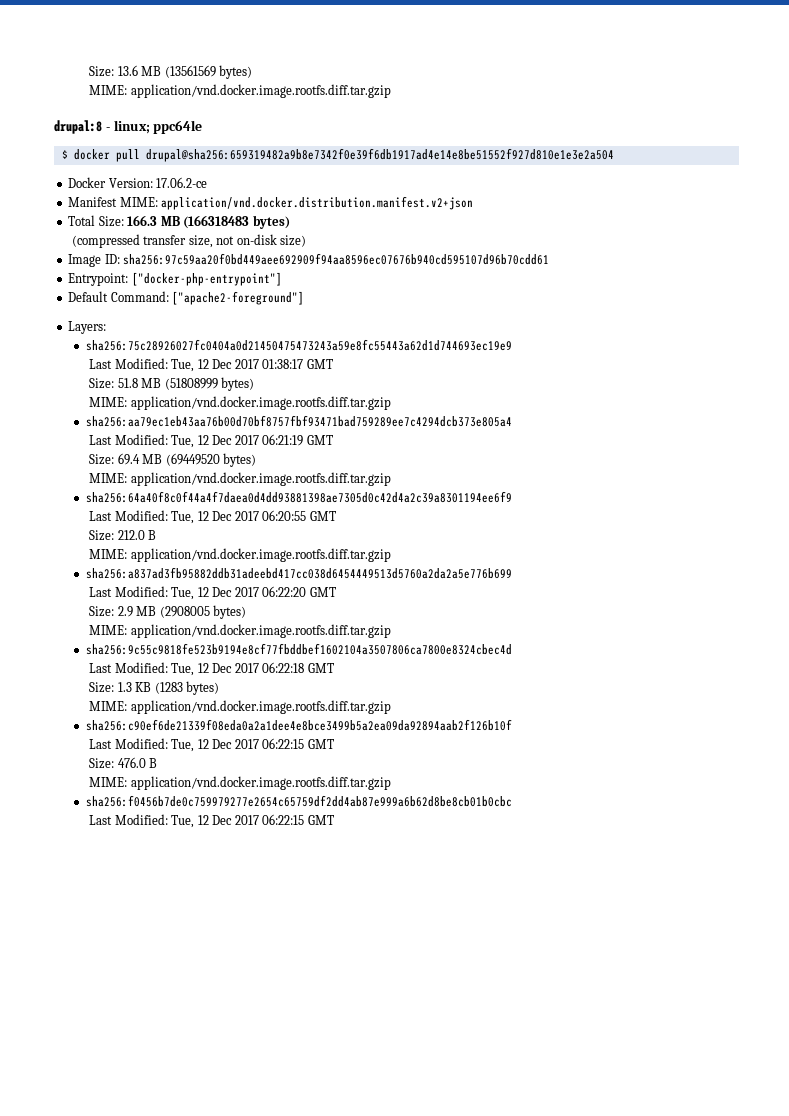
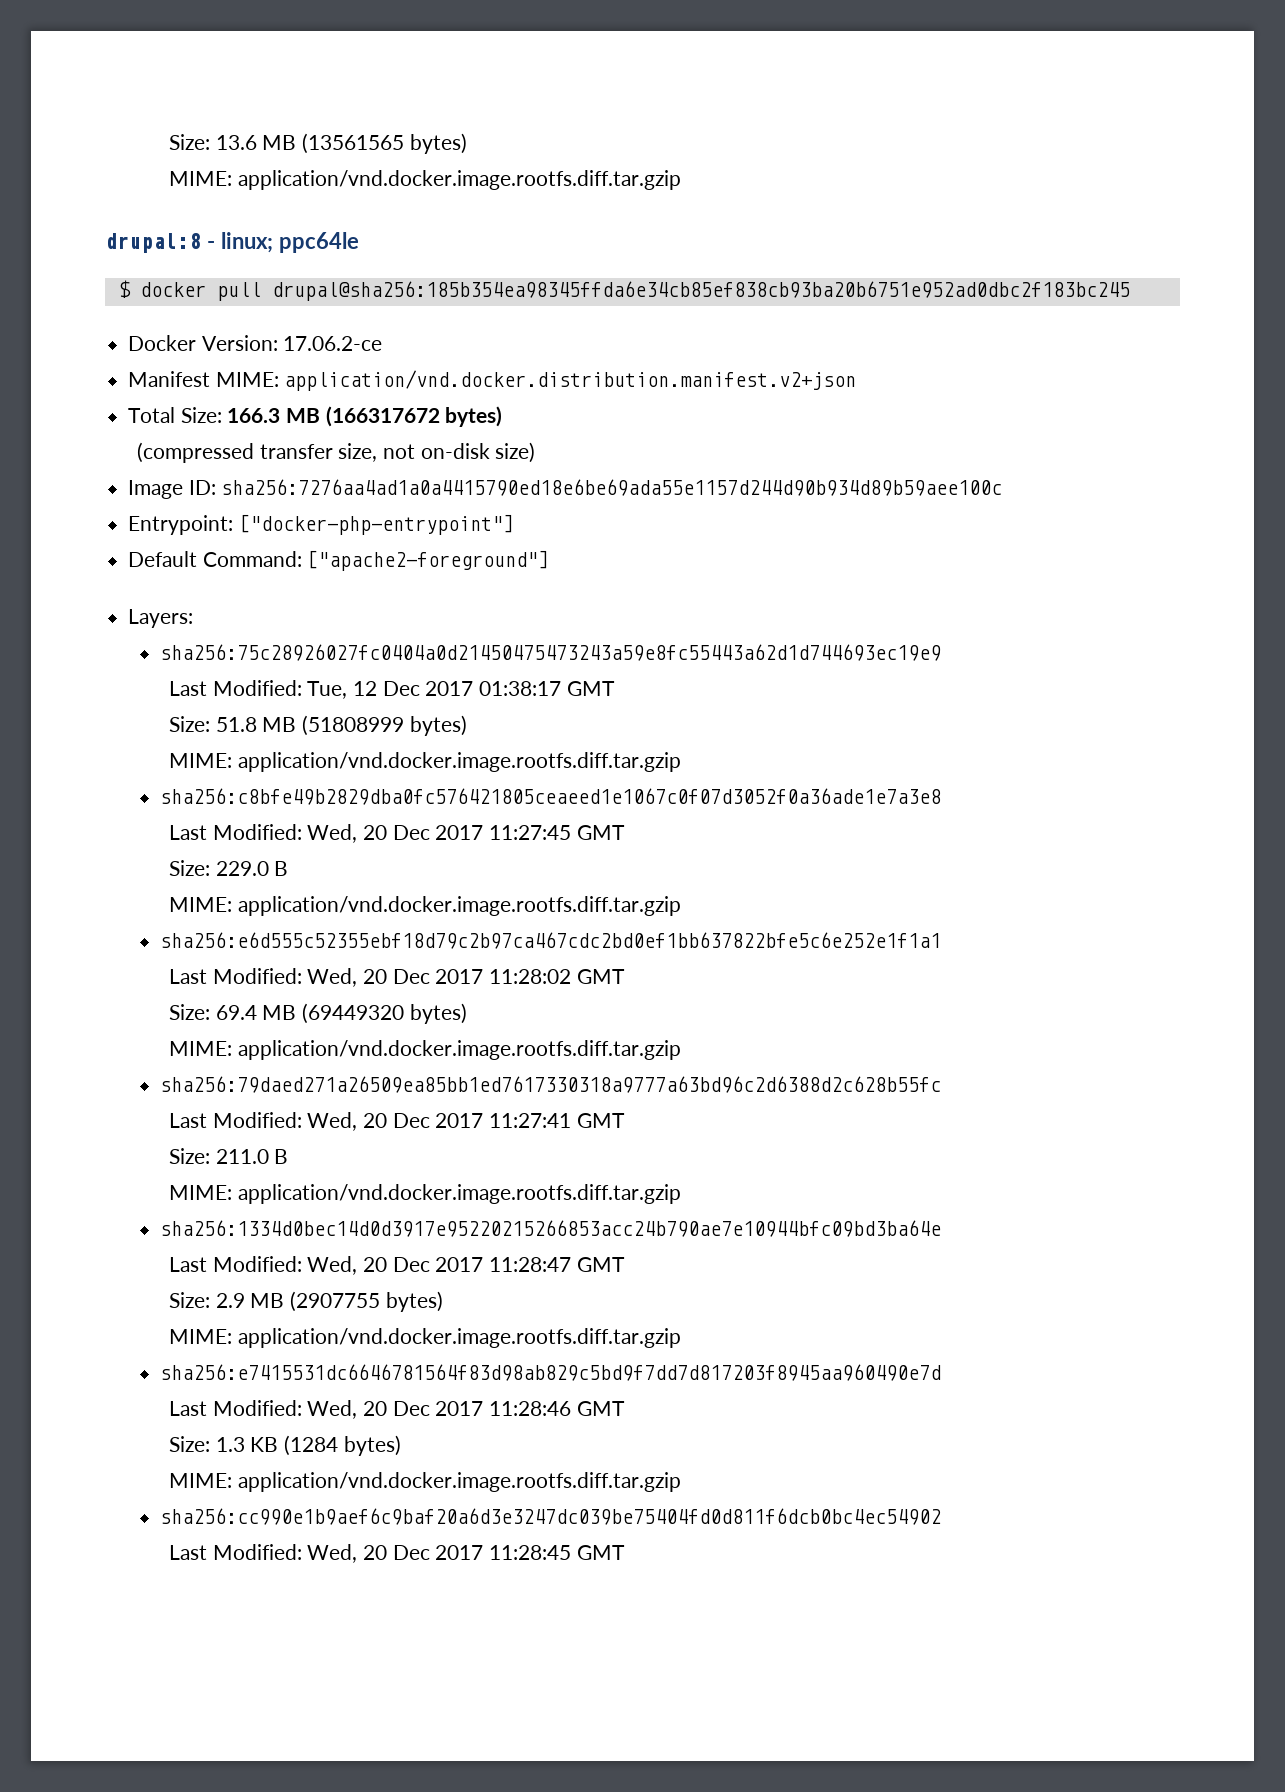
[164,65,216,78] (13561569 -> [301,133,404,154] (13561565
[145,148,614,162] drupal@sha256:659319482a9b8e7342f0e39f6db1917ad4e14e8be51552f927d810e1e3e2a504 -> [271,281,1130,301] drupal@sha256:185b354ea98345ffda6e34cb85ef838cb93ba20b6751e952ad0dbc2f183bc245
[183,215,250,229] (166318483 -> [325,406,440,427] (166317672
[123,253,550,265] sha256:97c59aa20f0bd449aee692909f94aa8596ec07676b940cd595107d96b70cdd61 -> [221,479,1003,496] sha256:7276aa4ad1a0a4415790ed18e6be69ada55e1157d244d90b934d89b59aee100c
[85,415,512,427] [88,434,304,448] sha256:aa79ec1eb43aa76b00d70bf8757fbf93471bad759289ee7c4294dcb373e805a4 // Last Modified: Tue, 12 Dec 2017 06:21:19 -> [160,788,942,805] [168,824,625,843] [168,860,289,876] [168,896,681,916] [160,932,942,949] [168,968,571,987] sha256:c8bfe49b2829dba0fc576421805ceaeed1e1067c0f07d3052f0a36ade1e7a3e8 // Last Modified: Wed, 20 Dec 2017 11:27:45 GMT // Size: 229.0 B // MIME: application/vnd.docker.image.rootfs.diff.tar.gzip // sha256:e6d555c52355ebf18d79c2b97ca467cdc2bd0ef1bb637822bfe5c6e252e1f1a1 // Last Modified: Wed, 20 Dec 2017 11:28:02
[165,453,257,467] [88,472,391,486] [85,491,512,503] [88,510,336,524] [88,530,157,541] [88,548,391,562] [85,567,512,579] [88,586,307,600] (69449520 bytes) // MIME: application/vnd.docker.image.rootfs.diff.tar.gzip // sha256:64a40f8c0f44a4f7daea0d4dd93881398ae7305d0c42d4a2c39a8301194ee6f9 // Last Modified: Tue, 12 Dec 2017 06:20:55 GMT // Size: 212.0 B // MIME: application/vnd.docker.image.rootfs.diff.tar.gzip // sha256:a837ad3fb95882ddb31adeebd417cc038d6454449513d5760a2da2a5e776b699 // Last Modified: Tue, 12 Dec 2017 06:22:20 -> [301,1003,467,1024] [168,1040,681,1060] [160,1076,942,1093] [168,1112,625,1131] [168,1148,289,1164] [168,1184,681,1204] [160,1220,942,1237] [168,1256,571,1275] (69449320 bytes) // MIME: application/vnd.docker.image.rootfs.diff.tar.gzip // sha256:79daed271a26509ea85bb1ed7617330318a9777a63bd96c2d6388d2c628b55fc // Last Modified: Wed, 20 Dec 2017 11:27:41 GMT // Size: 211.0 B // MIME: application/vnd.docker.image.rootfs.diff.tar.gzip // sha256:1334d0bec14d0d3917e95220215266853acc24b790ae7e10944bfc09bd3ba64e // Last Modified: Wed, 20 Dec 2017 11:28:47
[159,605,247,619] [88,624,391,638] [85,643,512,655] [88,662,305,676] (2908005 bytes) // MIME: application/vnd.docker.image.rootfs.diff.tar.gzip // sha256:9c55c9818fe523b9194e8cf77fbddbef1602104a3507806ca7800e8324cbec4d // Last Modified: Tue, 12 Dec 2017 06:22:18 -> [289,1291,443,1312] [168,1328,681,1348] [160,1364,942,1381] [168,1400,571,1419] (2907755 bytes) // MIME: application/vnd.docker.image.rootfs.diff.tar.gzip // sha256:e7415531dc6646781564f83d98ab829c5bd9f7dd7d817203f8945aa960490e7d // Last Modified: Wed, 20 Dec 2017 11:28:46
[154,681,220,695] [88,700,391,714] [85,719,512,731] [88,738,334,752] [88,757,158,769] [88,776,391,790] [85,795,512,807] [88,814,334,828] (1283 bytes) // MIME: application/vnd.docker.image.rootfs.diff.tar.gzip // sha256:c90ef6de21339f08eda0a2a1dee4e8bce3499b5a2ea09da92894aab2f126b10f // Last Modified: Tue, 12 Dec 2017 06:22:15 GMT // Size: 476.0 B // MIME: application/vnd.docker.image.rootfs.diff.tar.gzip // sha256:f0456b7de0c759979277e2654c65759df2dd4ab87e999a6b62d8be8cb01b0cbc // Last Modified: Tue, 12 Dec 2017 06:22:15 GMT -> [283,1435,401,1456] [168,1472,681,1492] [160,1508,942,1525] [168,1544,625,1563] (1284 bytes) // MIME: application/vnd.docker.image.rootfs.diff.tar.gzip // sha256:cc990e1b9aef6c9baf20a6d3e3247dc039be75404fd0d811f6dcb0bc4ec54902 // Last Modified: Wed, 20 Dec 2017 11:28:45 GMT

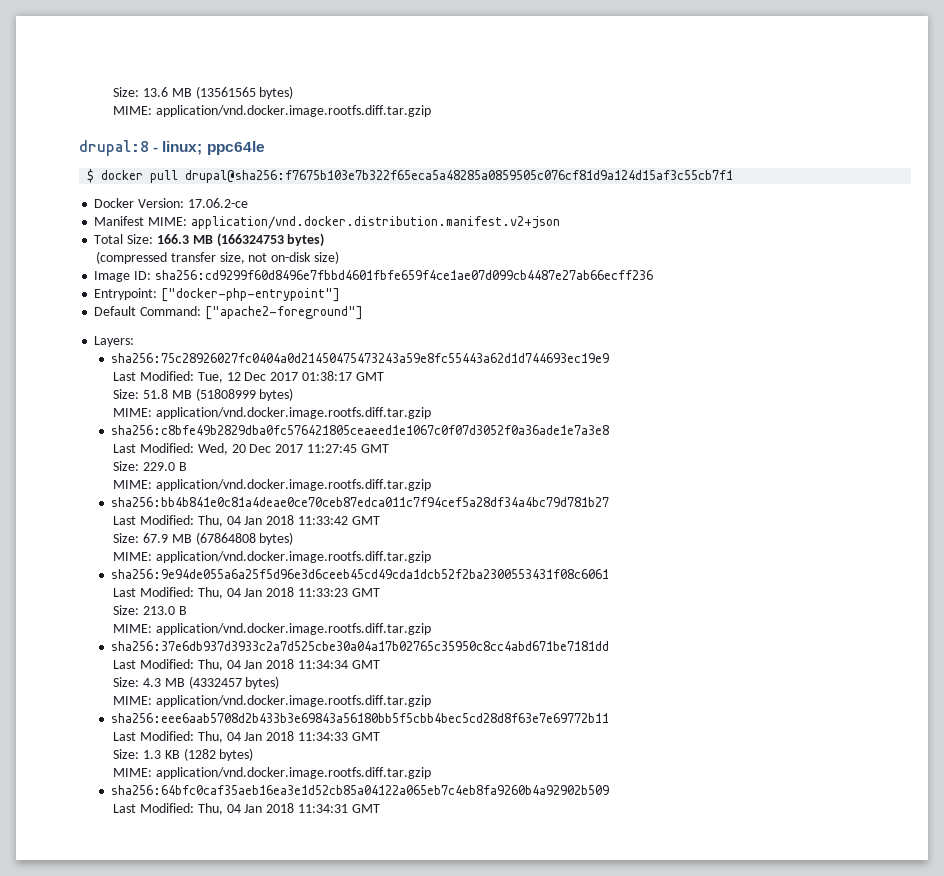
[271,281,1130,301] drupal@sha256:185b354ea98345ffda6e34cb85ef838cb93ba20b6751e952ad0dbc2f183bc245 -> [185,170,734,183] drupal@sha256:f7675b103e7b322f65eca5a48285a0859505c076cf81d9a124d15af3c55cb7f1
[325,406,440,427] (166317672 -> [216,233,284,247] (166324753
[221,479,1003,496] sha256:7276aa4ad1a0a4415790ed18e6be69ada55e1157d244d90b934d89b59aee100c -> [154,270,653,280] sha256:cd9299f60d8496e7fbbd4601fbfe659f4ce1ae07d099cb4487e27ab66ecff236
[160,932,942,949] [168,968,625,987] [168,1003,467,1024] [168,1040,681,1060] [160,1076,942,1093] [168,1112,625,1131] [168,1148,289,1164] [168,1184,681,1204] [160,1220,942,1237] [168,1256,625,1275] [168,1291,443,1312] [168,1328,681,1348] [160,1364,942,1381] [168,1400,571,1419] sha256:e6d555c52355ebf18d79c2b97ca467cdc2bd0ef1bb637822bfe5c6e252e1f1a1 // Last Modified: Wed, 20 Dec 2017 11:28:02 GMT // Size: 69.4 MB (69449320 bytes) // MIME: application/vnd.docker.image.rootfs.diff.tar.gzip // sha256:79daed271a26509ea85bb1ed7617330318a9777a63bd96c2d6388d2c628b55fc // Last Modified: Wed, 20 Dec 2017 11:27:41 GMT // Size: 211.0 B // MIME: application/vnd.docker.image.rootfs.diff.tar.gzip // sha256:1334d0bec14d0d3917e95220215266853acc24b790ae7e10944bfc09bd3ba64e // Last Modified: Wed, 20 Dec 2017 11:28:47 GMT // Size: 2.9 MB (2907755 bytes) // MIME: application/vnd.docker.image.rootfs.diff.tar.gzip // sha256:e7415531dc6646781564f83d98ab829c5bd9f7dd7d817203f8945aa960490e7d // Last Modified: Wed, 20 Dec 2017 11:28:46 -> [111,497,610,507] [113,515,380,527] [113,532,294,545] [113,551,431,563] [111,569,610,579] [113,587,380,599] [113,605,187,615] [113,623,431,635] [111,641,610,651] [113,659,380,671] [113,676,280,689] [113,695,431,707] [111,713,610,723] [113,731,348,743] sha256:bb4b841e0c81a4deae0ce70ceb87edca011c7f94cef5a28df34a4bc79d781b27 // Last Modified: Thu, 04 Jan 2018 11:33:42 GMT // Size: 67.9 MB (67864808 bytes) // MIME: application/vnd.docker.image.rootfs.diff.tar.gzip // sha256:9e94de055a6a25f5d96e3d6ceeb45cd49cda1dcb52f2ba2300553431f08c6061 // Last Modified: Thu, 04 Jan 2018 11:33:23 GMT // Size: 213.0 B // MIME: application/vnd.docker.image.rootfs.diff.tar.gzip // sha256:37e6db937d3933c2a7d525cbe30a04a17b02765c35950c8cc4abd671be7181dd // Last Modified: Thu, 04 Jan 2018 11:34:34 GMT // Size: 4.3 MB (4332457 bytes) // MIME: application/vnd.docker.image.rootfs.diff.tar.gzip // sha256:eee6aab5708d2b433b3e69843a56180bb5f5cbb4bec5cd28d8f63e7e69772b11 // Last Modified: Thu, 04 Jan 2018 11:34:33
[283,1435,401,1456] [168,1472,681,1492] [160,1508,942,1525] [168,1544,571,1563] (1284 bytes) // MIME: application/vnd.docker.image.rootfs.diff.tar.gzip // sha256:cc990e1b9aef6c9baf20a6d3e3247dc039be75404fd0d811f6dcb0bc4ec54902 // Last Modified: Wed, 20 Dec 2017 11:28:45 -> [183,748,254,761] [113,767,431,779] [111,785,610,795] [113,803,348,815] (1282 bytes) // MIME: application/vnd.docker.image.rootfs.diff.tar.gzip // sha256:64bfc0caf35aeb16ea3e1d52cb85a04122a065eb7c4eb8fa9260b4a92902b509 // Last Modified: Thu, 04 Jan 2018 11:34:31

